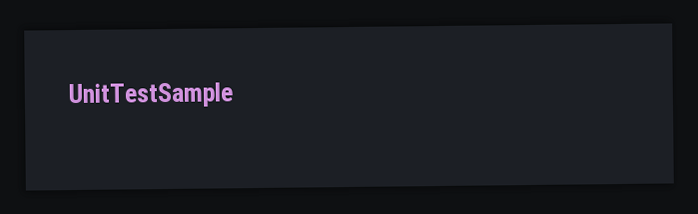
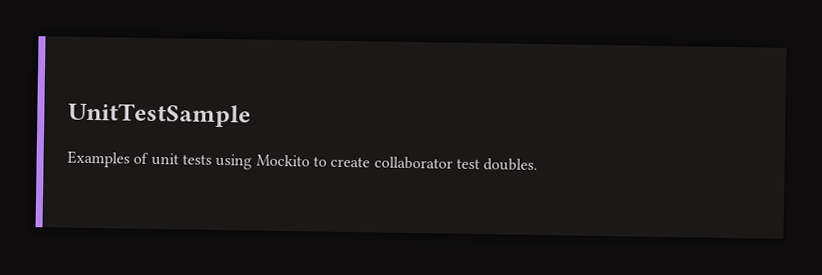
(233, 95) none -> [67,150,539,172] // Examples of unit tests using Mockito to create collaborator test doubles.

